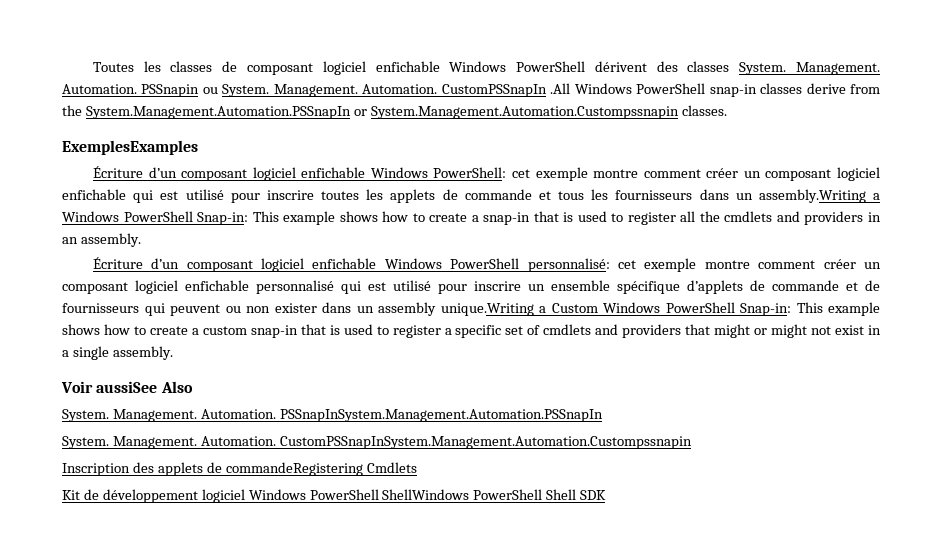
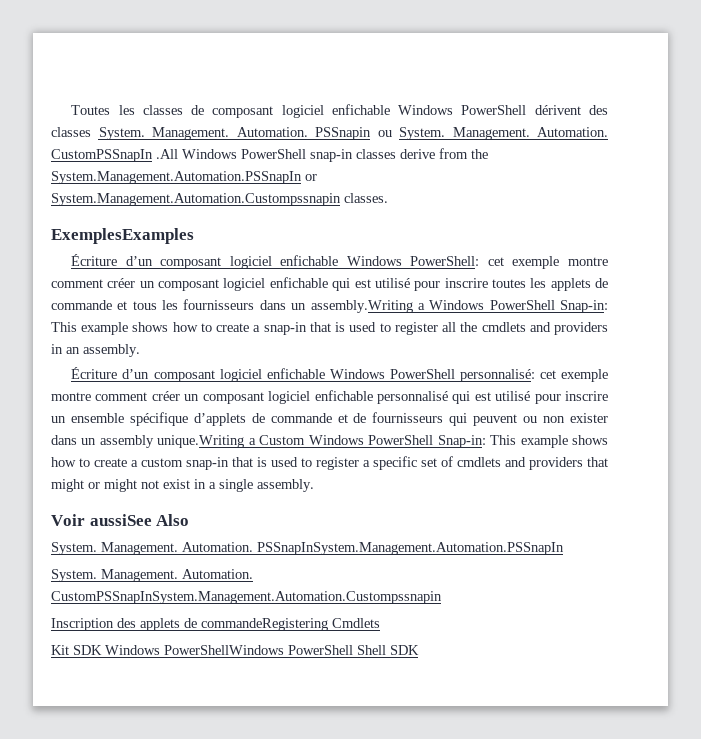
[83,489,470,503] de développement logiciel Windows PowerShell ShellWindows -> [73,645,284,655] SDK Windows PowerShellWindows

